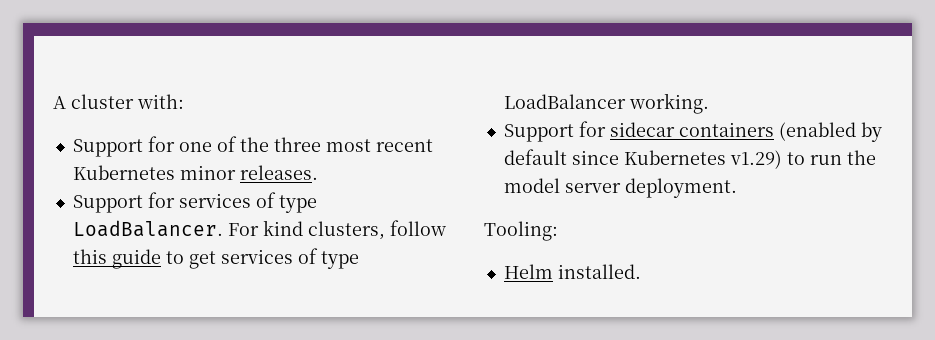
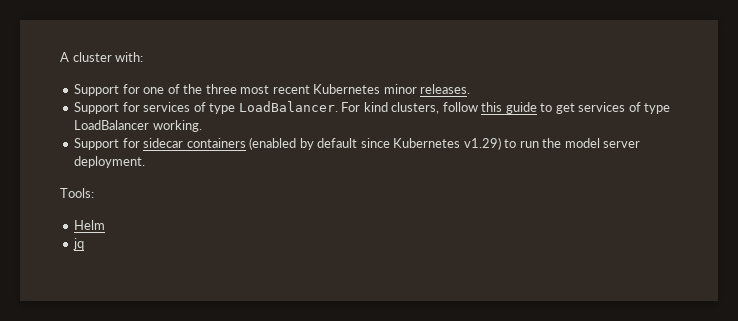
[484,221,558,241] Tooling: -> [60,188,94,198] Tools:
[557,264,641,279] installed. -> [73,238,85,250] // jq

